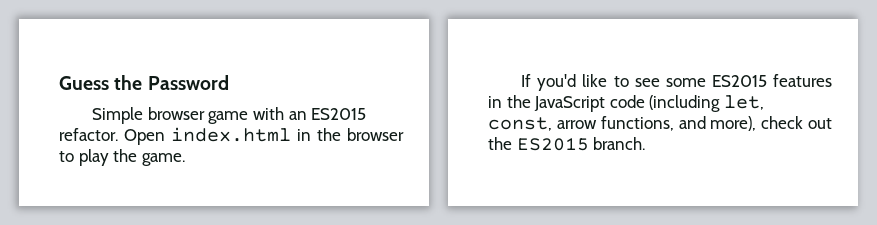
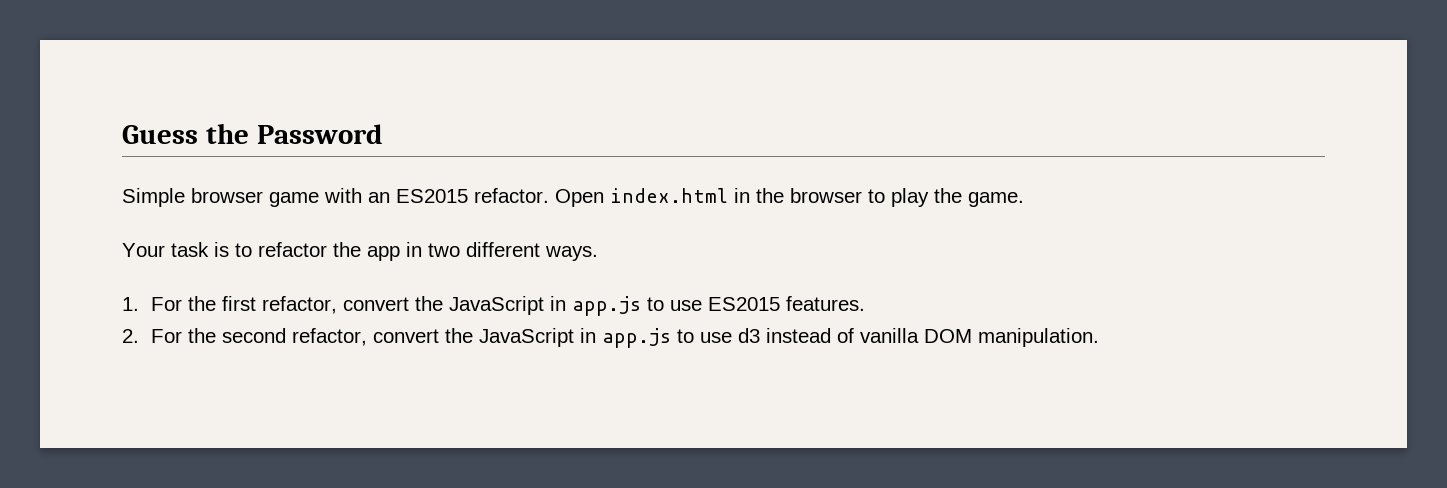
[521,74,832,91] [488,95,764,112] [488,116,832,131] [488,137,646,151] If you'd like to see some ES2015 features in the JavaScript code (including let, const, arrow functions, and more), check out the ES2015 branch. -> [122,242,598,261] [122,296,865,316] [122,328,1099,348] Your task is to refactor the app in two different ways. // 1. For the first refactor, convert the JavaScript in app.js to use ES2015 features. // 2. For the second refactor, convert the JavaScript in app.js to use d3 instead of vanilla DOM manipulation.

